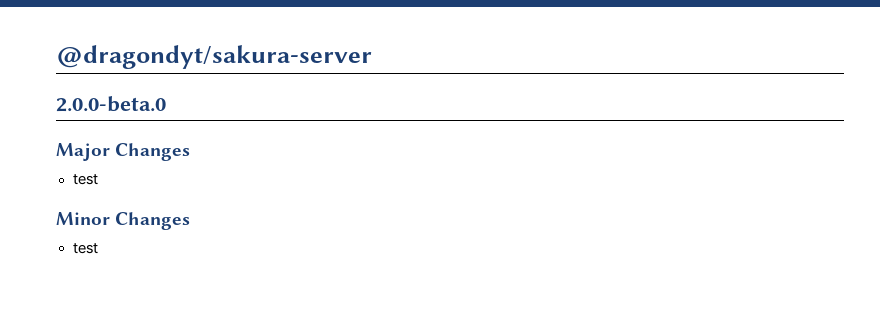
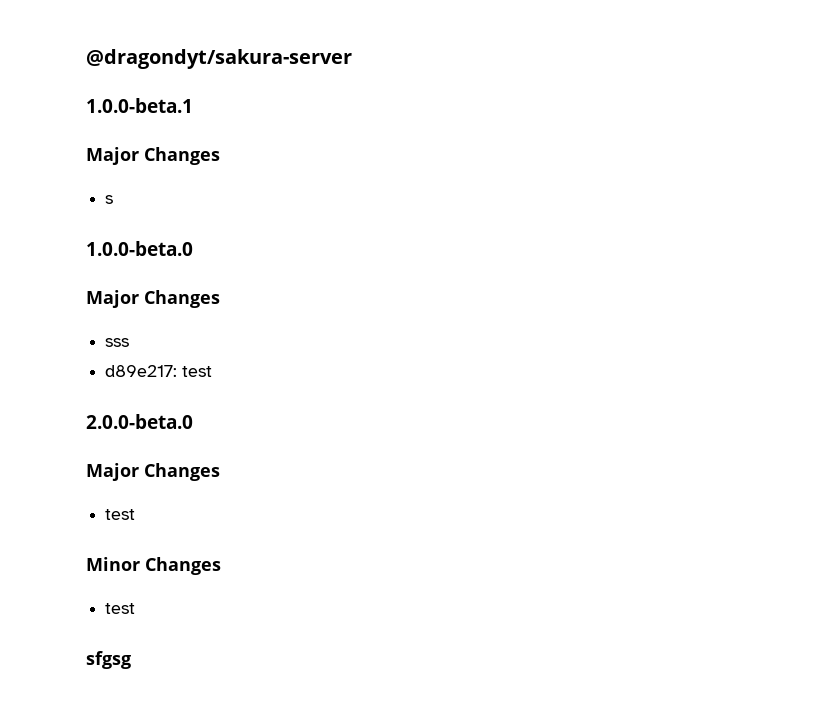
(372, 57) none -> [86,98,193,113] [86,147,220,165] [105,195,114,204] [86,241,193,256] [86,290,220,308] [105,338,130,347] [105,365,213,377] // 1.0.0-beta.1 // Major Changes // s // 1.0.0-beta.0 // Major Changes // sss // d89e217: test
(98, 248) none -> [86,651,131,669] // sfgsg

